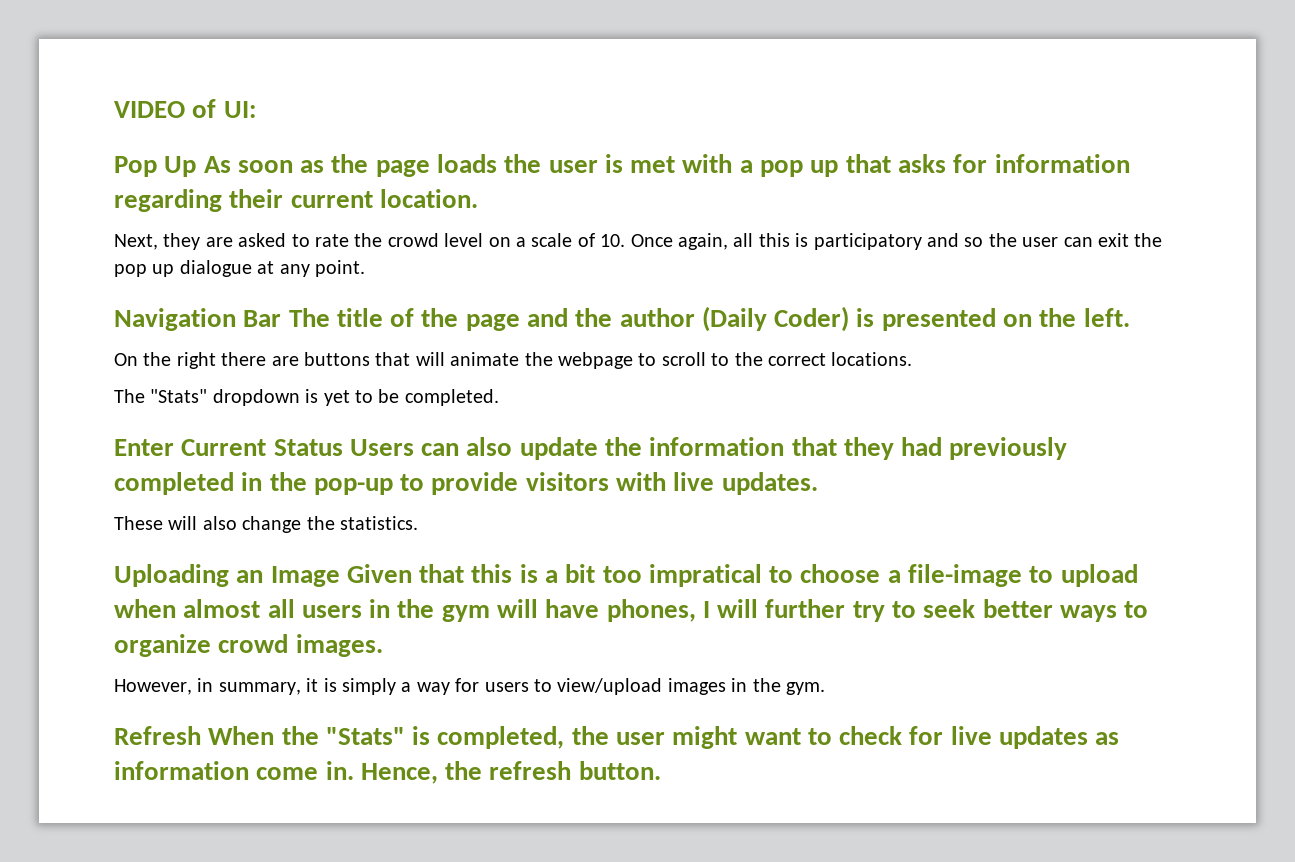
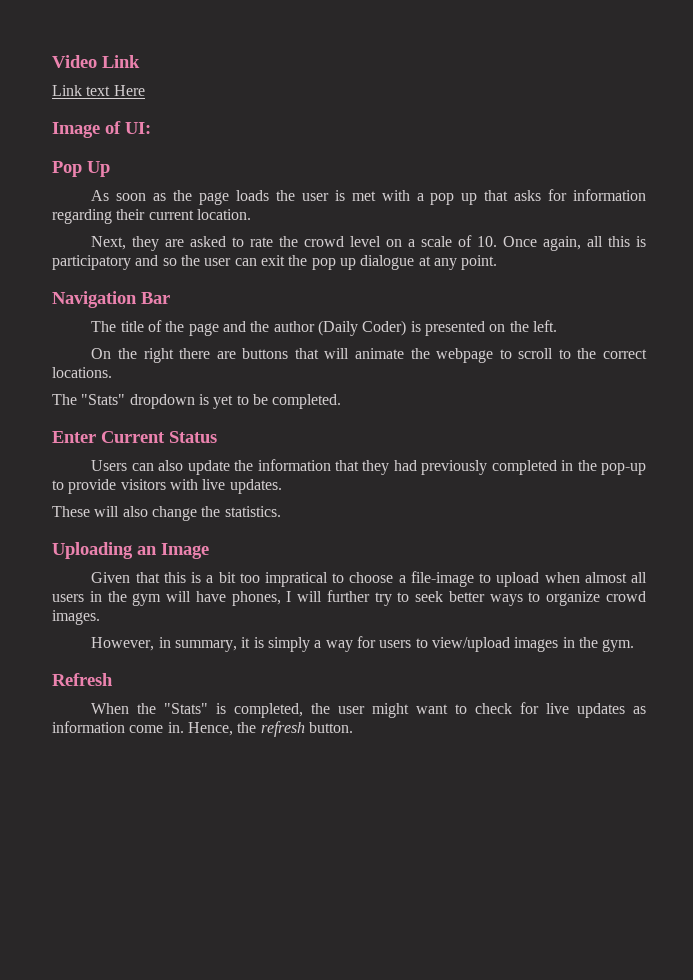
[114,101,185,118] VIDEO -> [52,55,140,68] [52,85,145,96] [52,122,100,138] Video Link // Link text Here // Image
(197, 166) none -> (110, 169) //
(282, 318) none -> (170, 298) //
(343, 447) none -> (217, 437) //
(340, 576) none -> (209, 551) //
(201, 735) none -> (113, 679) //

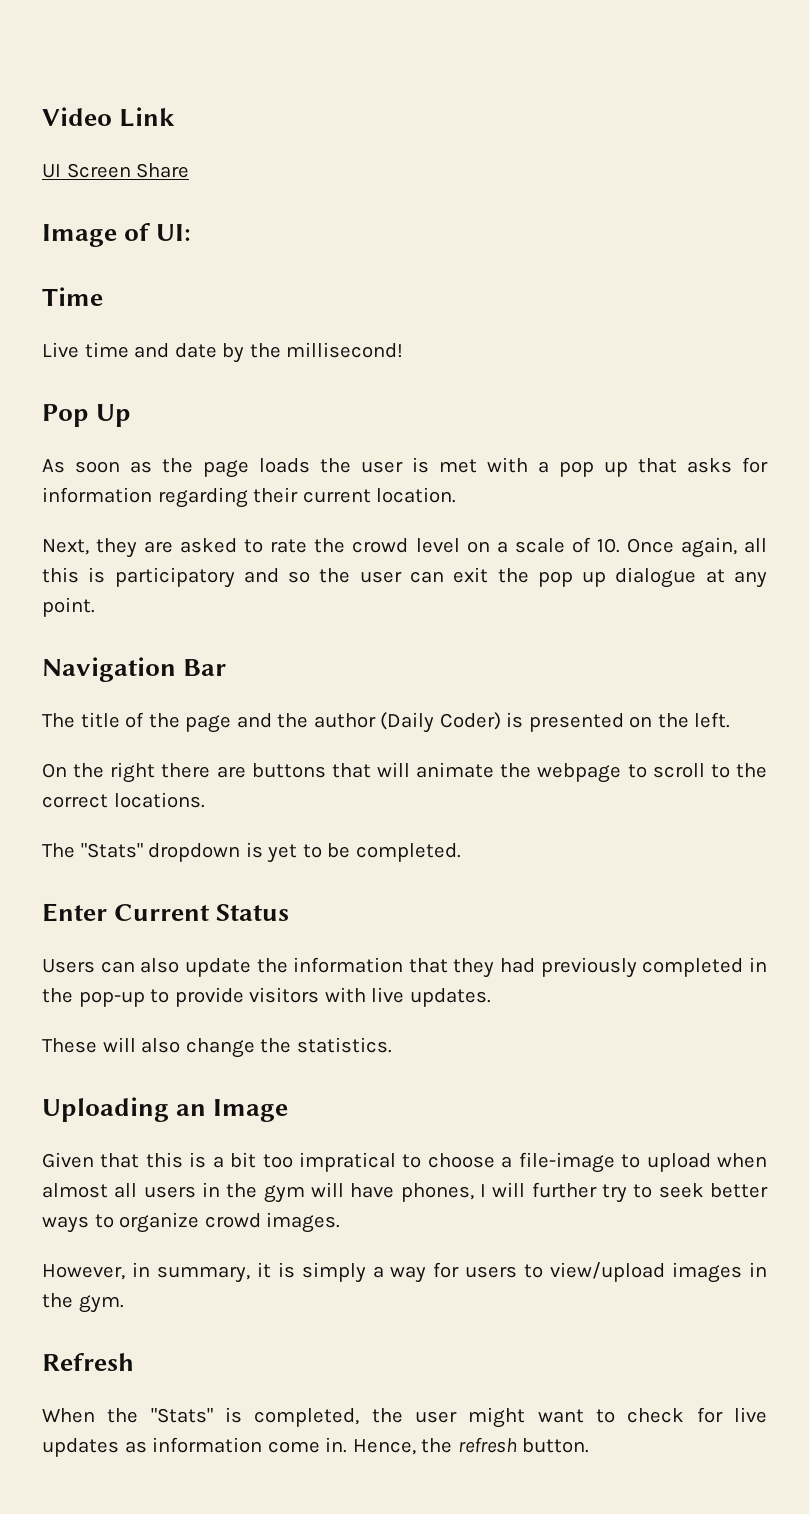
[52,85,145,96] Link text Here -> [42,163,190,178] UI Screen Share
(151, 128) none -> [42,287,103,306] [42,342,404,363] // Time // Live time and date by the millisecond!

